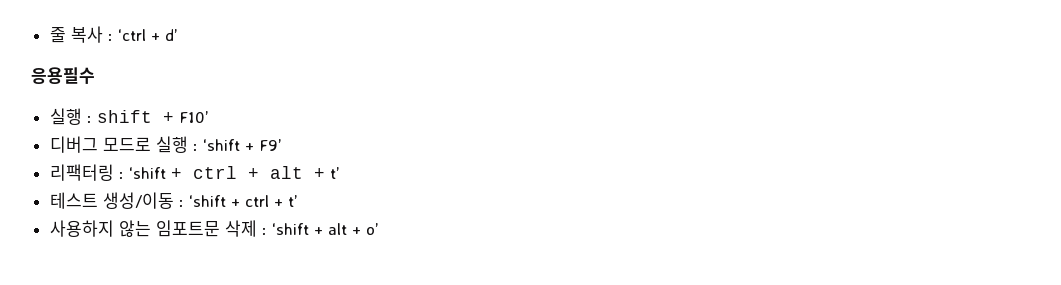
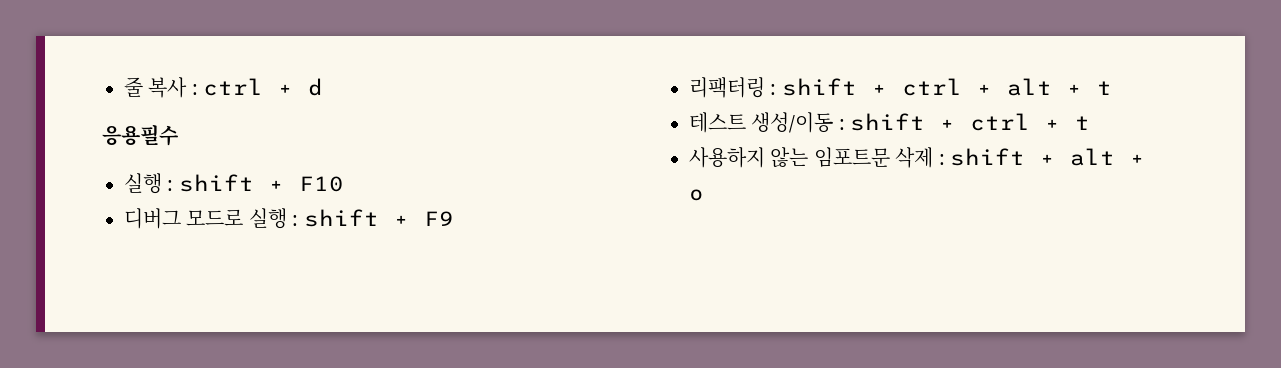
[117,29,177,41] ‘ctrl + d’ -> [203,78,324,96] ctrl + d
[178,111,208,123] F10’ -> [298,176,344,192] F10
[202,139,281,151] ‘shift + F9’ -> [303,209,454,227] shift + F9
[128,167,166,179] ‘shift -> [781,78,857,96] shift
[329,167,339,179] t’ -> [1096,81,1112,95] t
[188,195,297,207] ‘shift + ctrl + t’ -> [850,113,1091,131] shift + ctrl + t
[271,223,378,235] ‘shift + alt + o’ -> [950,148,1145,166] [689,189,704,201] shift + alt + o

